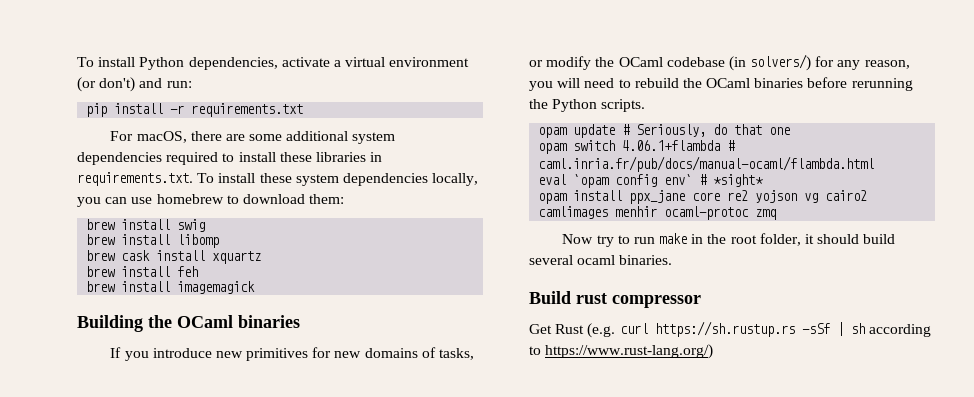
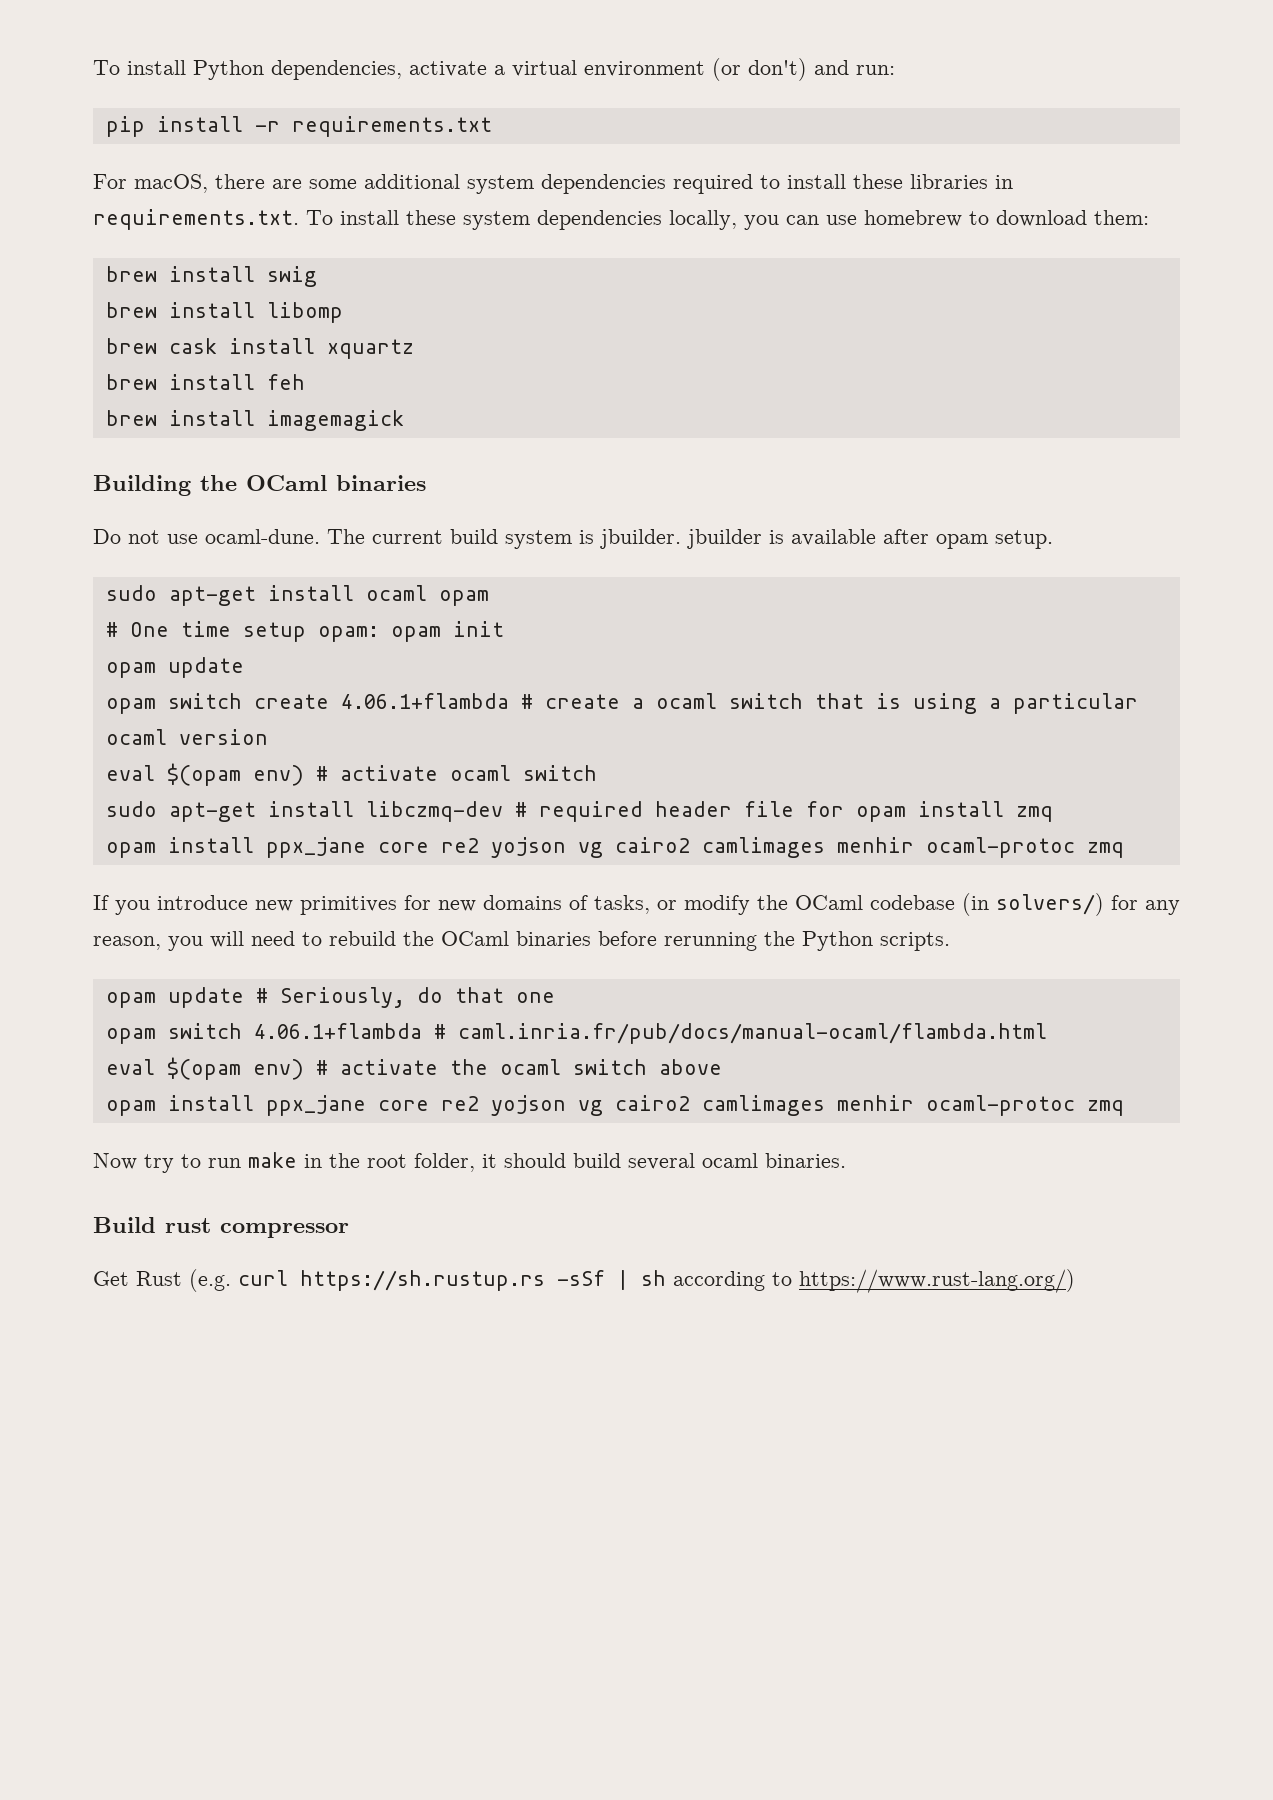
(300, 321) none -> [93,529,1053,549] [105,585,489,606] [105,621,504,642] [105,657,244,678] [105,693,1138,714] [105,729,268,745] [105,763,597,786] [105,801,1053,822] [105,837,1124,858] // Do not use ocaml-dune. The current build system is jbuilder. jbuilder is available after opam setup. // sudo apt-get install ocaml opam // # One time setup opam: opam init // opam update // opam switch create 4.06.1+flambda # create a ocaml switch that is using a particular ocaml version // eval $(opam env) # activate ocaml switch // sudo apt-get install libczmq-dev # required header file for opam install zmq // opam install ppx_jane core re2 yojson vg cairo2 camlimages menhir ocaml-protoc zmq
[573,174,764,188] `opam config env` # *sight* -> [166,1057,722,1080] $(opam env) # activate the ocaml switch above

